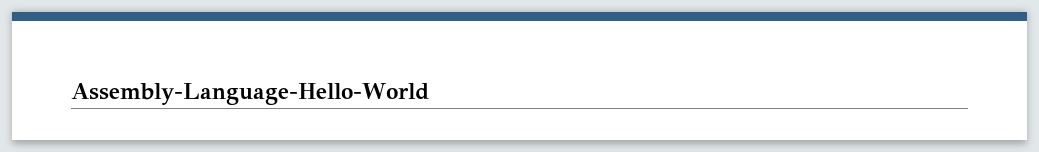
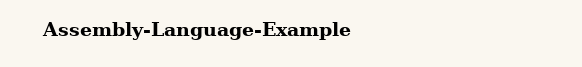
[71,83,429,105] Assembly-Language-Hello-World -> [42,22,351,40] Assembly-Language-Example

